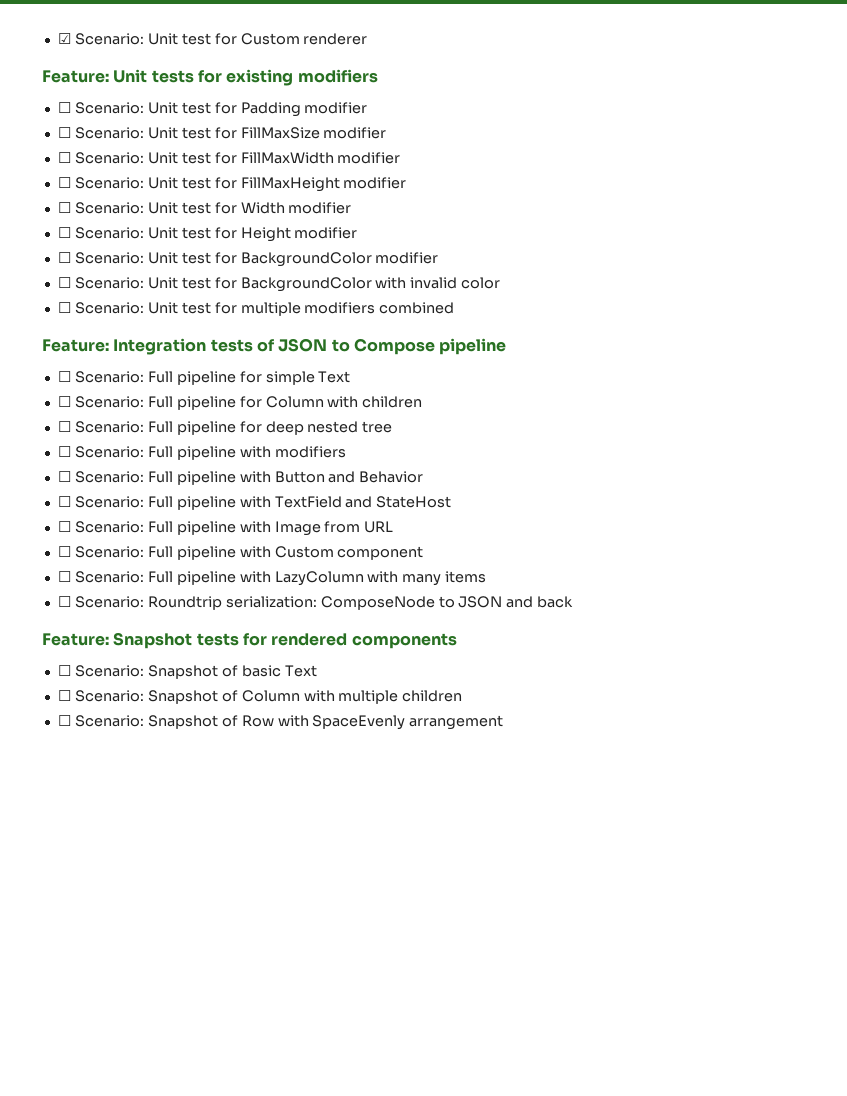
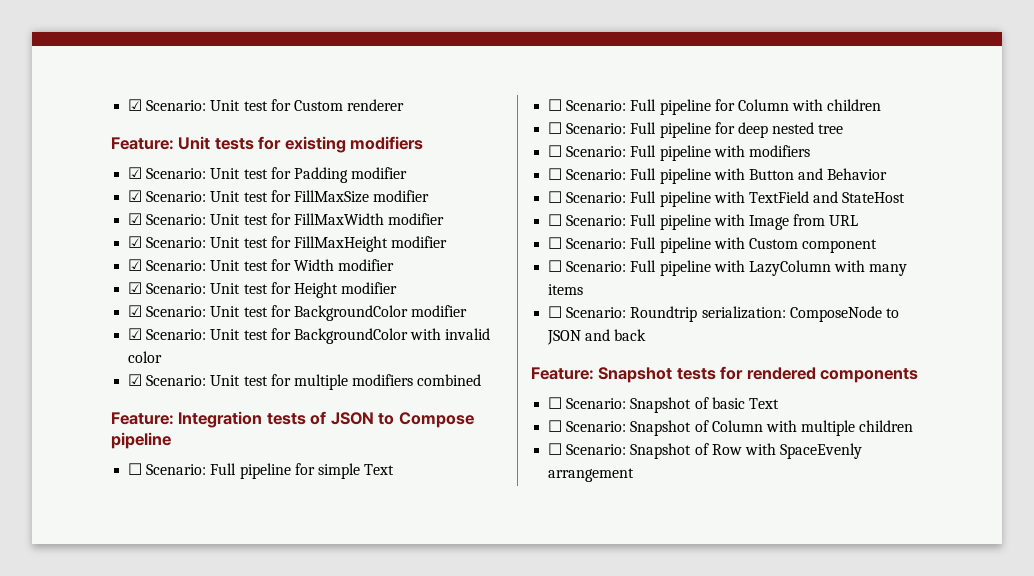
[57,102,71,113] ☐ -> [128,167,143,179] ☑
[57,127,71,138] ☐ -> [128,190,143,202] ☑
[57,152,71,163] ☐ -> [128,213,143,225] ☑
[57,177,71,188] ☐ -> [128,236,143,248] ☑
[57,202,71,213] ☐ -> [128,259,143,271] ☑
[57,227,71,238] ☐ -> [128,282,143,294] ☑
[57,252,71,263] ☐ -> [128,305,143,317] ☑
[57,277,71,288] ☐ -> [128,328,143,340] ☑
[57,302,71,313] ☐ -> [128,374,143,386] ☑

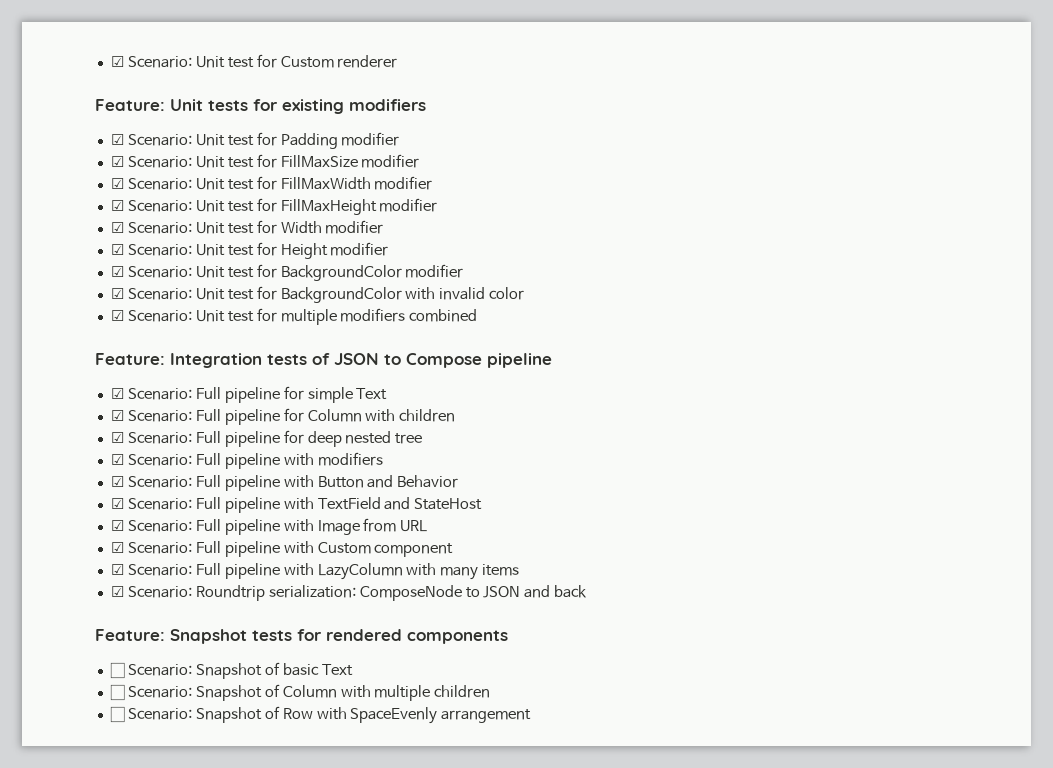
[128,463,143,475] ☐ -> [110,388,124,399] ☑
[548,99,563,111] ☐ -> [110,410,124,421] ☑
[548,122,563,134] ☐ -> [110,432,124,443] ☑
[548,145,563,157] ☐ -> [110,454,124,465] ☑
[548,168,563,180] ☐ -> [110,476,124,487] ☑
[548,191,563,203] ☐ -> [110,498,124,509] ☑
[548,214,563,226] ☐ -> [110,520,124,531] ☑
[548,237,563,249] ☐ -> [110,542,124,553] ☑
[548,260,563,272] ☐ -> [110,564,124,575] ☑
[548,306,563,318] ☐ -> [110,586,124,597] ☑

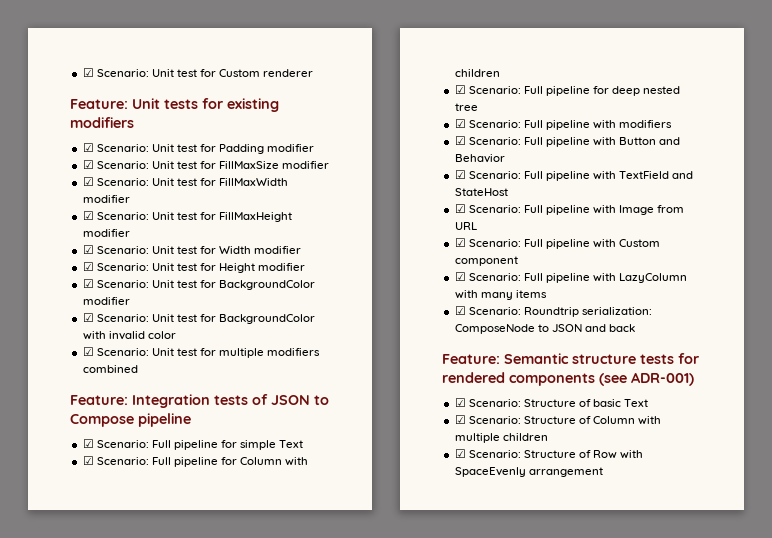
[170,629,247,644] Snapshot -> [504,353,636,364] Semantic structure
[109,662,262,679] // ☐ Scenario: Snapshot -> [599,372,694,386] [454,398,576,407] (see ADR-001) // ☑ Scenario: Structure
[109,684,262,701] ☐ Scenario: Snapshot -> [454,415,576,424] ☑ Scenario: Structure
[109,706,262,723] ☐ Scenario: Snapshot -> [454,449,576,458] ☑ Scenario: Structure

